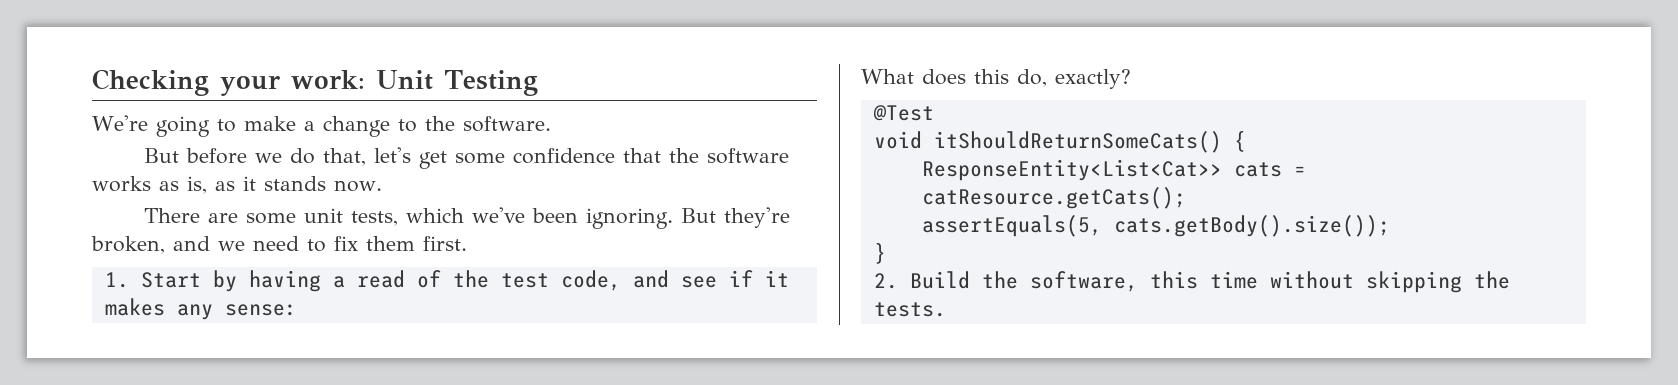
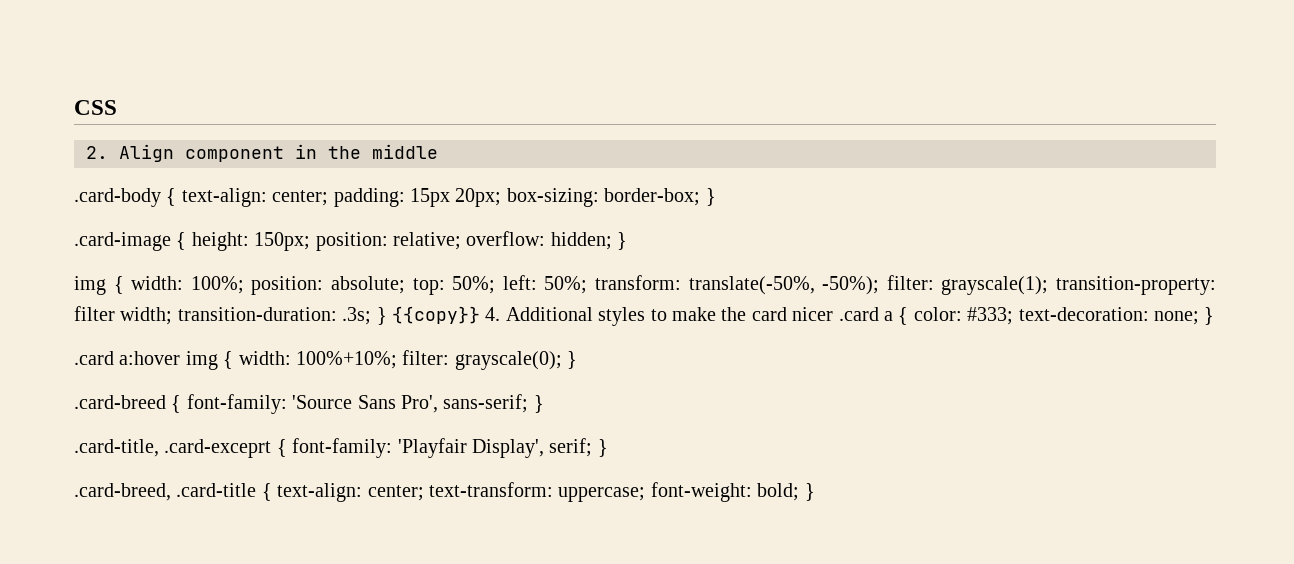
[92,69,538,96] [92,115,551,137] [144,147,790,169] [92,176,382,194] [144,207,791,229] [91,236,467,254] [104,270,789,292] [104,298,297,320] [861,69,1131,89] [872,105,934,121] [873,130,1246,153] [921,159,1306,181] [921,187,1186,209] [921,215,1390,237] [873,242,886,264] [873,271,1510,293] [873,302,946,317] Checking your work: Unit Testing // We're going to make a change to the software. // But before we do that, let's get some confidence that the software works as is, as it stands now. // There are some unit tests, which we've been ignoring. But they're broken, and we need to fix them first. // 1. Start by having a read of the test code, and see if it makes any sense: // What does this do, exactly? // @Test // void itShouldReturnSomeCats() { // ResponseEntity<List<Cat>> cats = catResource.getCats(); // assertEquals(5, cats.getBody().size()); // } // 2. Build the software, this time without skipping the tests. -> [74,100,117,115] [86,144,438,162] [74,188,716,207] [74,231,628,251] [74,275,1217,295] [74,306,1215,326] [74,350,578,370] [74,394,544,414] [74,438,608,458] [74,482,815,502] CSS // 2. Align component in the middle // .card-body { text-align: center; padding: 15px 20px; box-sizing: border-box; } // .card-image { height: 150px; position: relative; overflow: hidden; } // img { width: 100%; position: absolute; top: 50%; left: 50%; transform: translate(-50%, -50%); filter: grayscale(1); transition-property: filter width; transition-duration: .3s; } {{copy}} 4. Additional styles to make the card nicer .card a { color: #333; text-decoration: none; } // .card a:hover img { width: 100%+10%; filter: grayscale(0); } // .card-breed { font-family: 'Source Sans Pro', sans-serif; } // .card-title, .card-exceprt { font-family: 'Playfair Display', serif; } // .card-breed, .card-title { text-align: center; text-transform: uppercase; font-weight: bold; }

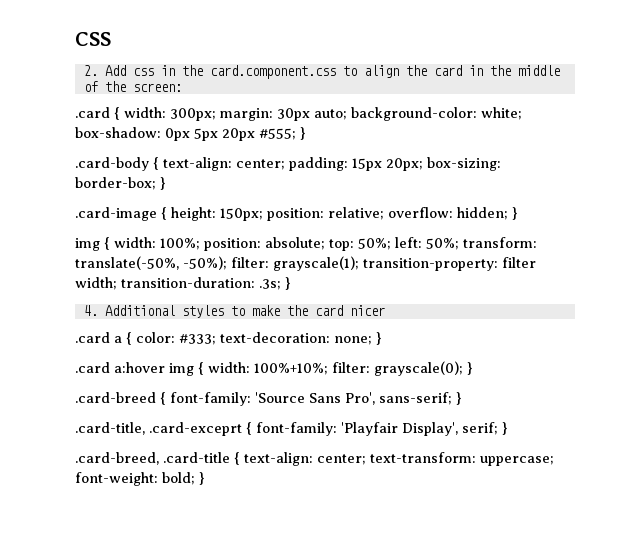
[119,144,438,162] Align component in the middle -> [104,65,560,79] [83,81,182,92] [75,107,522,121] [75,127,306,141] Add css in the card.component.css to align the card in the middle of the screen: // .card { width: 300px; margin: 30px auto; background-color: white; box-shadow: 0px 5px 20px #555; }
[391,306,480,324] {{copy}} -> (291, 283) //
(834, 314) none -> (385, 310) //

